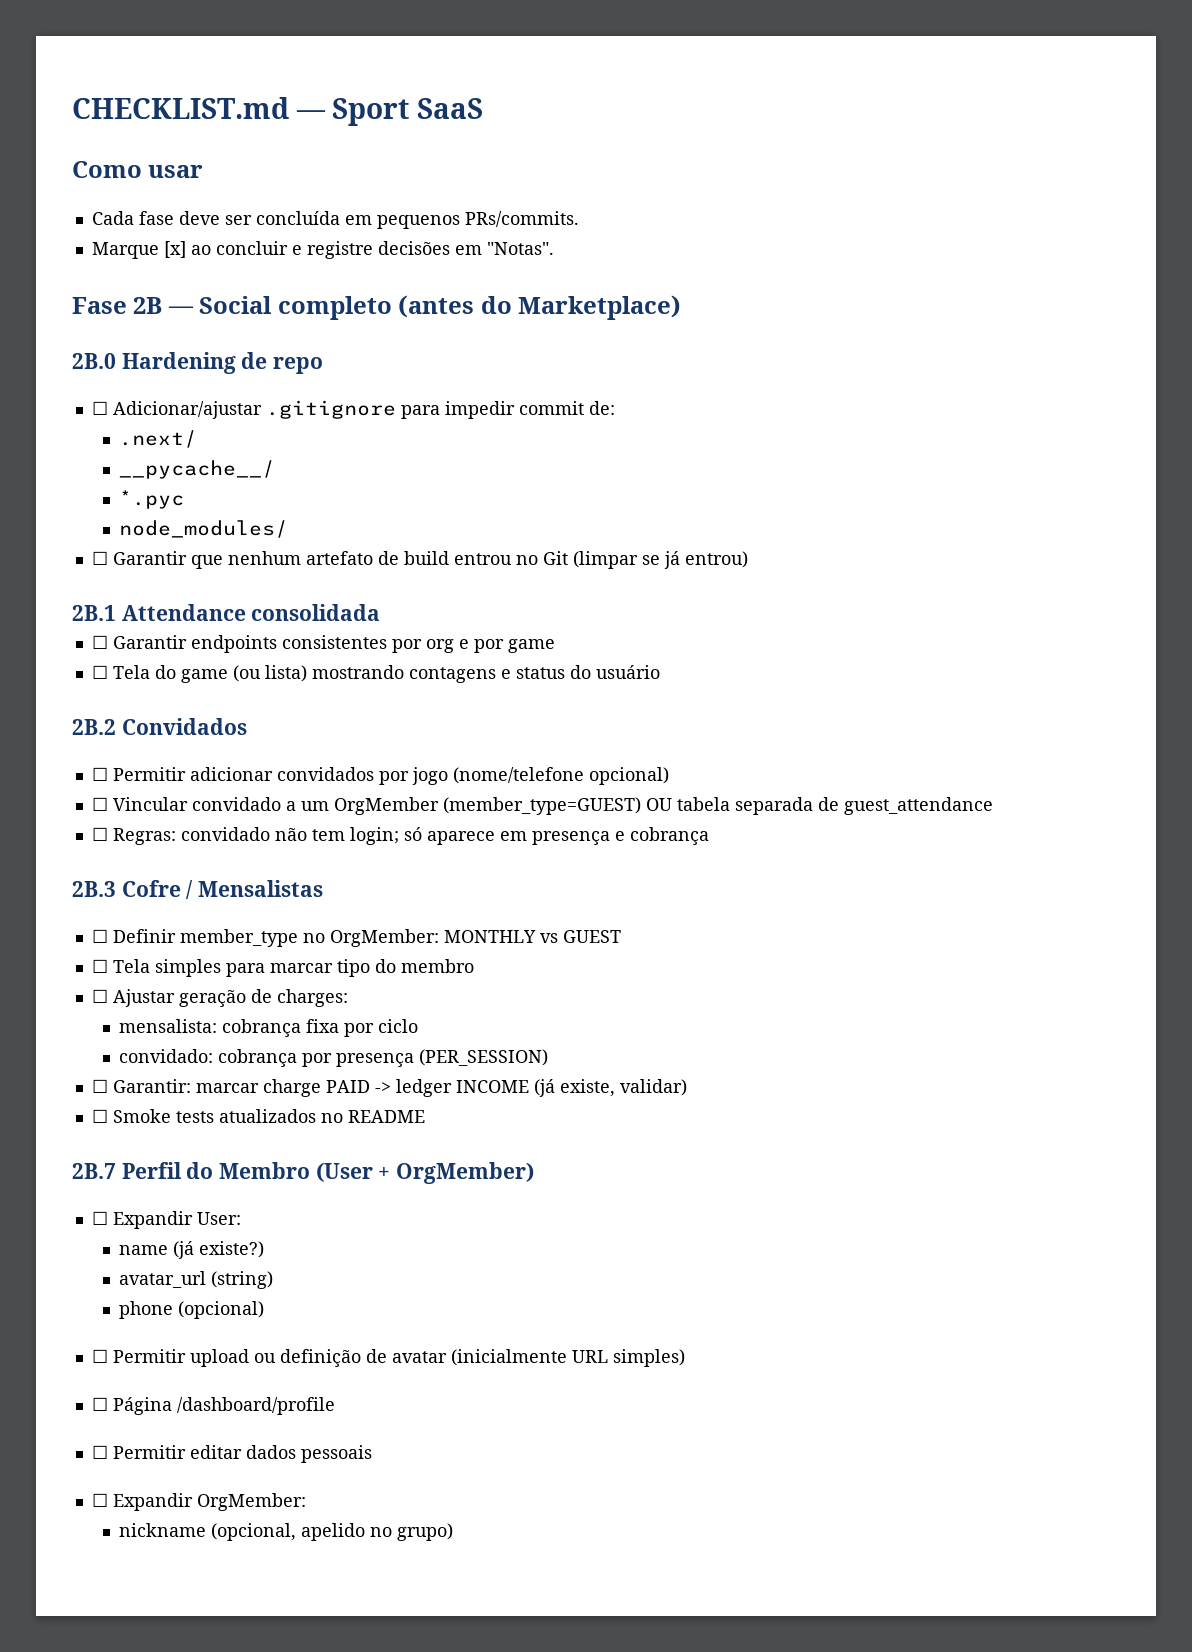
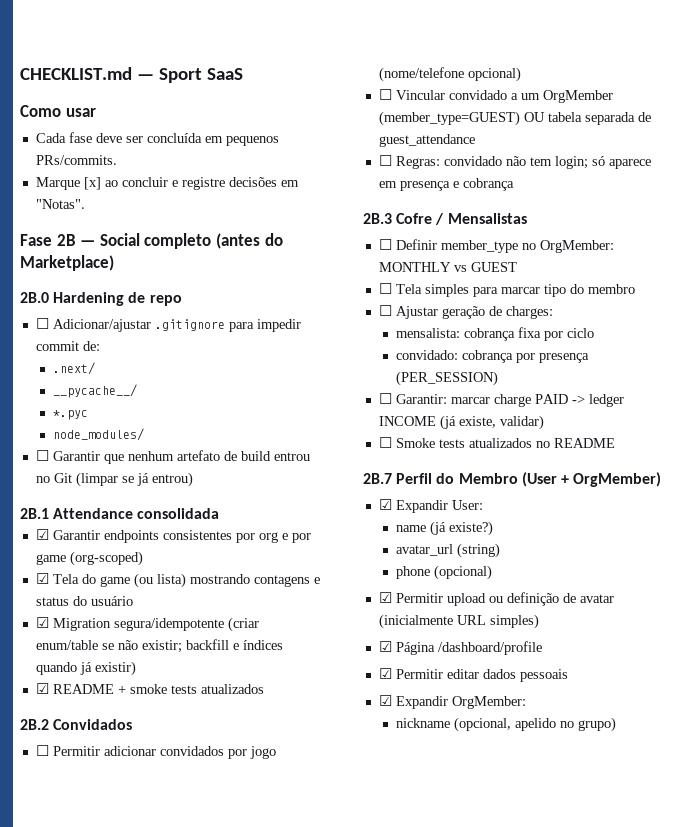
[91,635,108,649] ☐ -> [35,529,49,540] ☑
[91,665,108,679] // ☐ -> [69,551,143,566] [35,573,49,584] (org-scoped) // ☑
(660, 672) none -> [35,617,259,632] [35,639,283,653] [35,661,136,676] [35,683,264,694] // ☑ Migration segura/idempotente (criar enum/table se não existir; backfill e índices quando já existir) // ☑ README + smoke tests atualizados
[91,1211,108,1225] ☐ -> [378,499,392,510] ☑
[91,1349,108,1363] ☐ -> [378,592,392,603] ☑
[91,1397,108,1411] ☐ -> [378,641,392,652] ☑
[91,1445,108,1459] ☐ -> [378,668,392,679] ☑
[91,1493,108,1507] ☐ -> [378,695,392,706] ☑

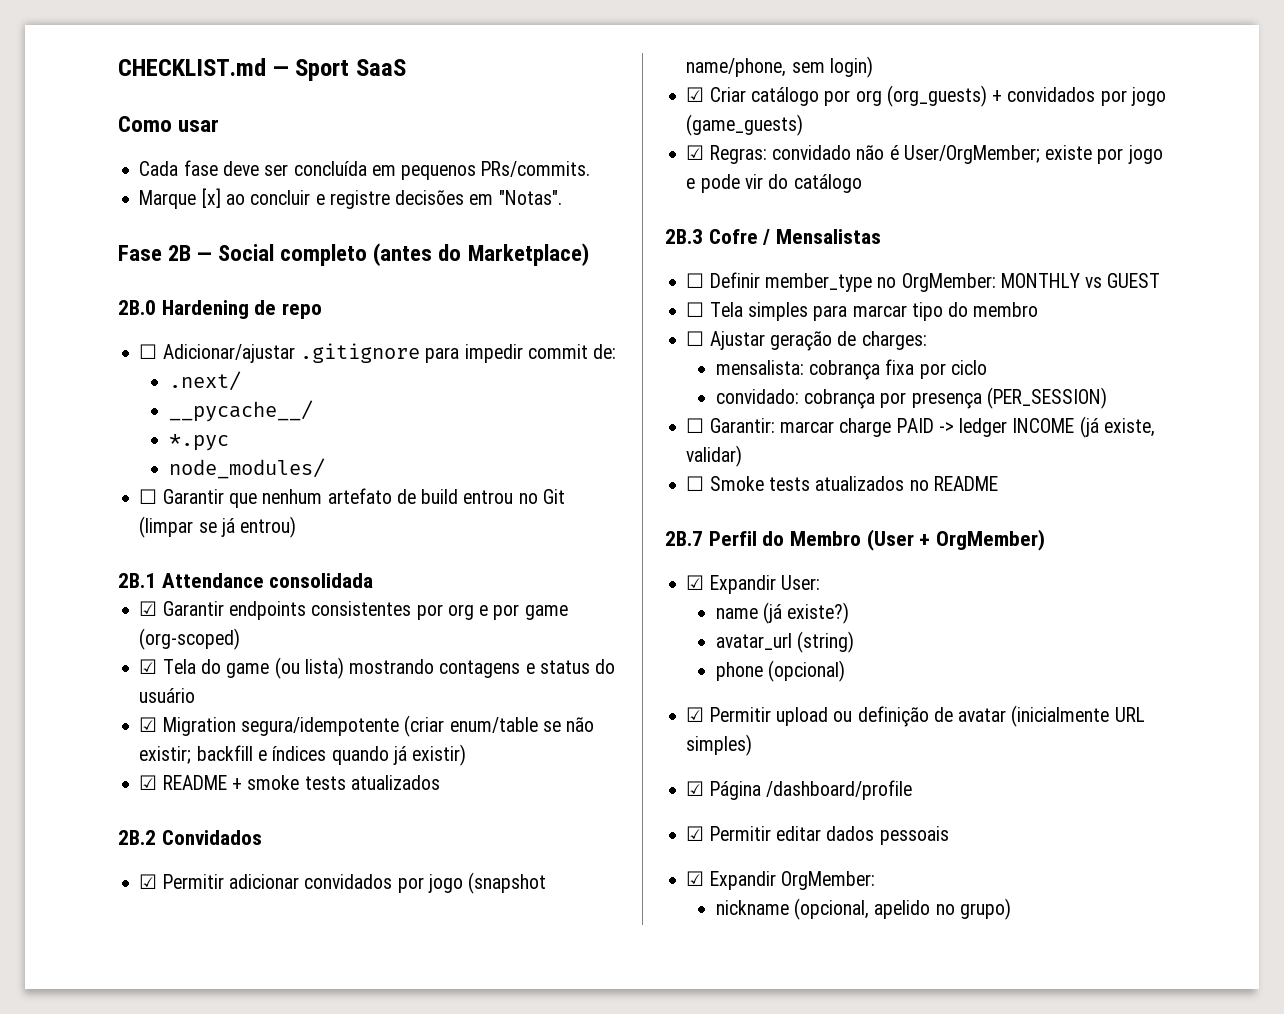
[35,745,49,756] ☐ -> [139,874,158,889] ☑
[378,67,521,82] [378,89,613,103] [378,111,651,126] [378,134,475,147] [378,155,651,169] [378,178,514,191] (nome/telefone opcional) // ☐ Vincular convidado a um OrgMember (member_type=GUEST) OU tabela separada de guest_attendance // ☐ Regras: convidado não tem login; só aparece em presença e cobrança -> [468,872,547,894] [686,56,873,78] [686,85,1166,107] [686,114,804,136] [686,145,1163,164] [686,174,862,193] (snapshot name/phone, sem login) // ☑ Criar catálogo por org (org_guests) + convidados por jogo (game_guests) // ☑ Regras: convidado não é User/OrgMember; existe por jogo e pode vir do catálogo

